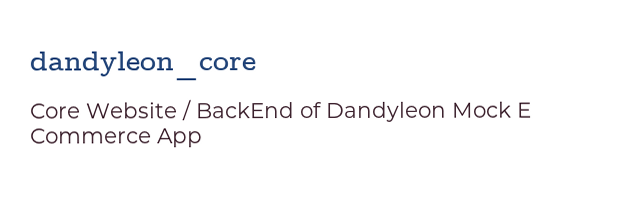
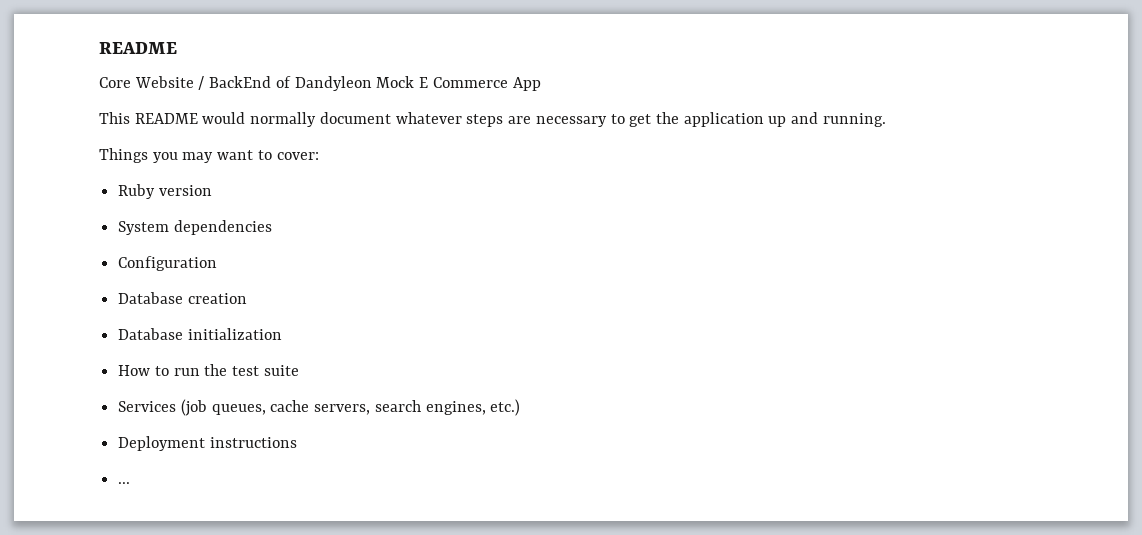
[29,51,256,81] dandyleon_core -> [99,42,177,54] README
(203, 138) none -> [99,112,886,127] [99,148,319,163] [118,184,212,199] [118,220,272,235] [118,256,218,271] [118,292,247,304] [118,328,282,340] [118,364,299,376] [118,399,521,416] [118,436,297,451] [118,482,131,484] // This README would normally document whatever steps are necessary to get the application up and running. // Things you may want to cover: // Ruby version // System dependencies // Configuration // Database creation // Database initialization // How to run the test suite // Services (job queues, cache servers, search engines, etc.) // Deployment instructions // ...

